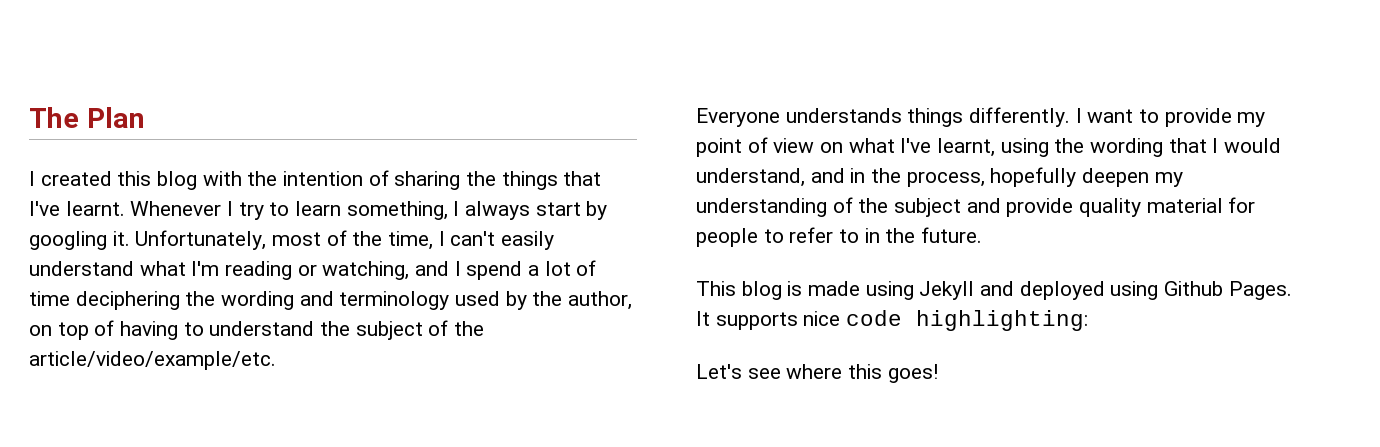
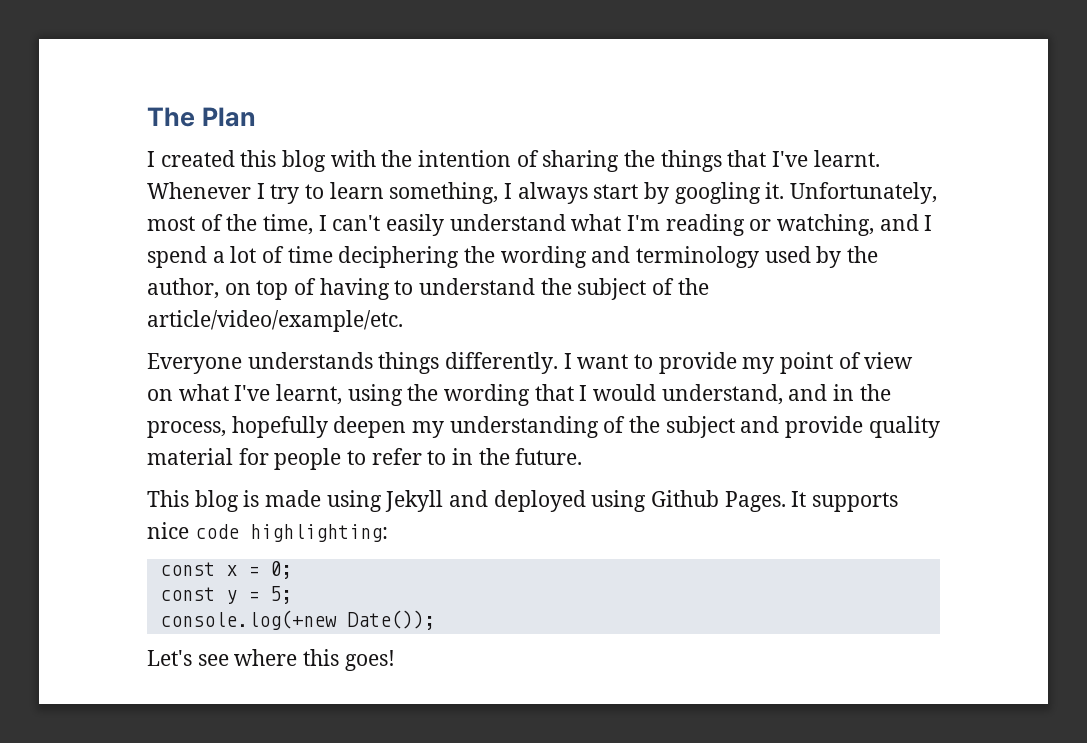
(1089, 320) none -> [159,561,292,579] [159,586,292,604] [159,610,435,630] // const x = 0; // const y = 5; // console.log(+new Date());

